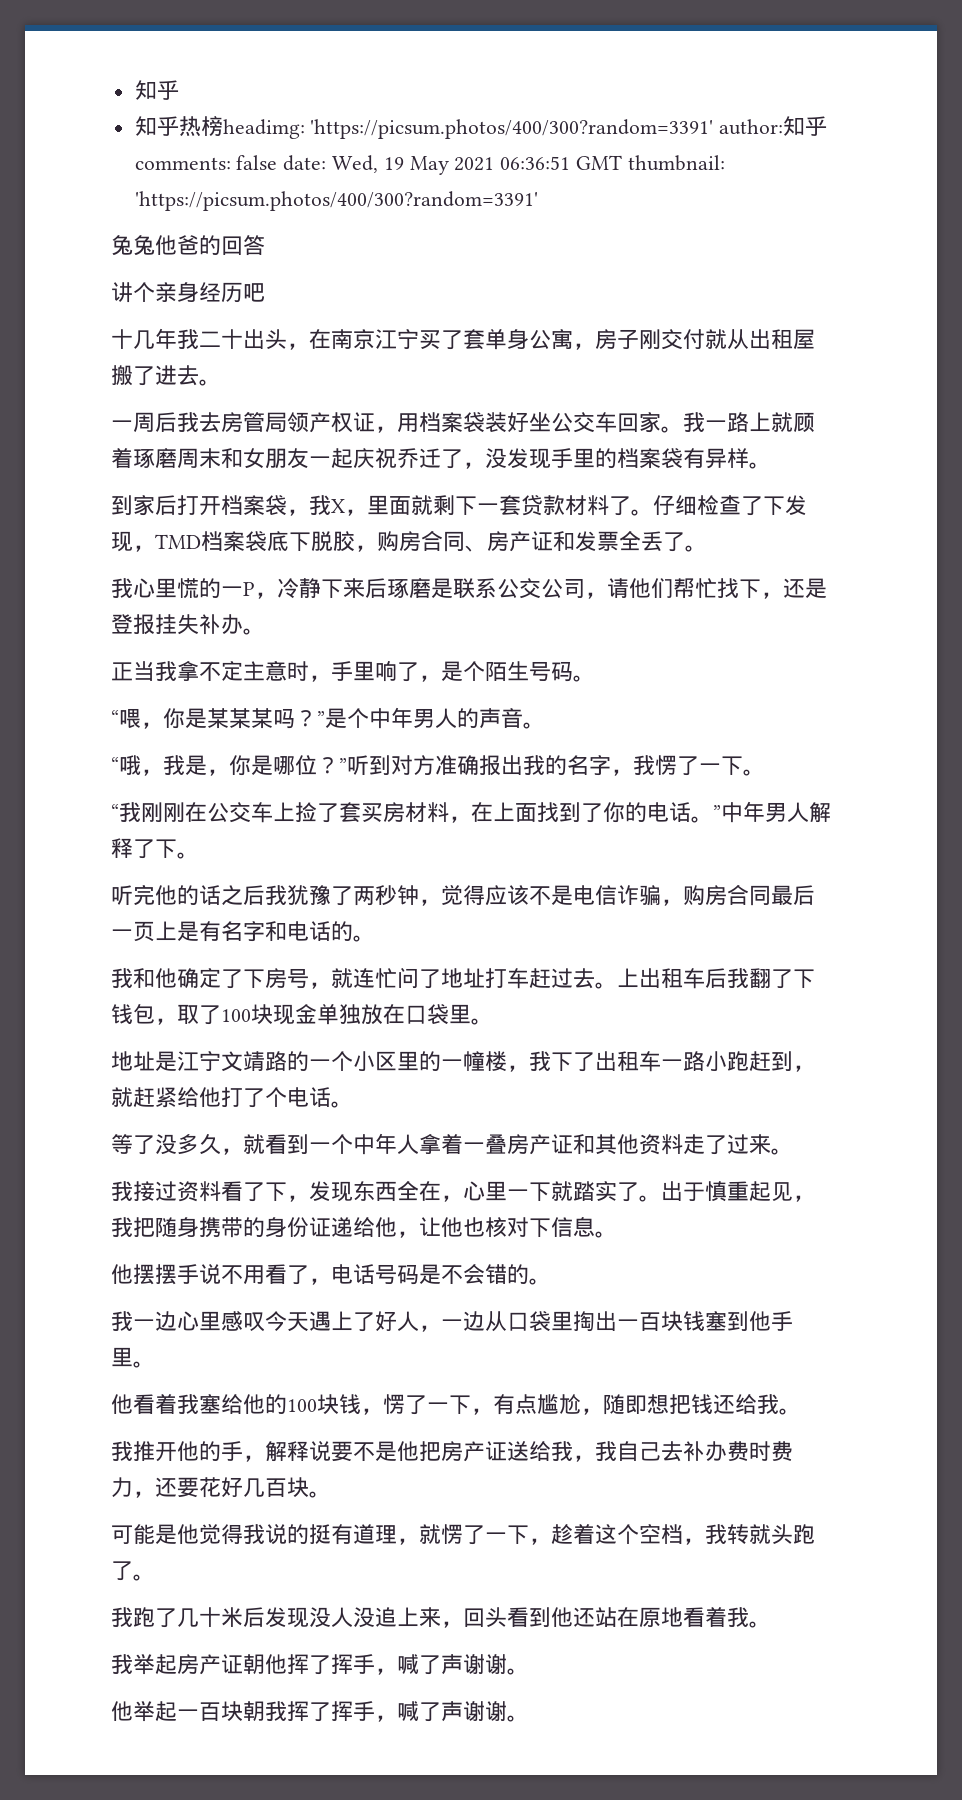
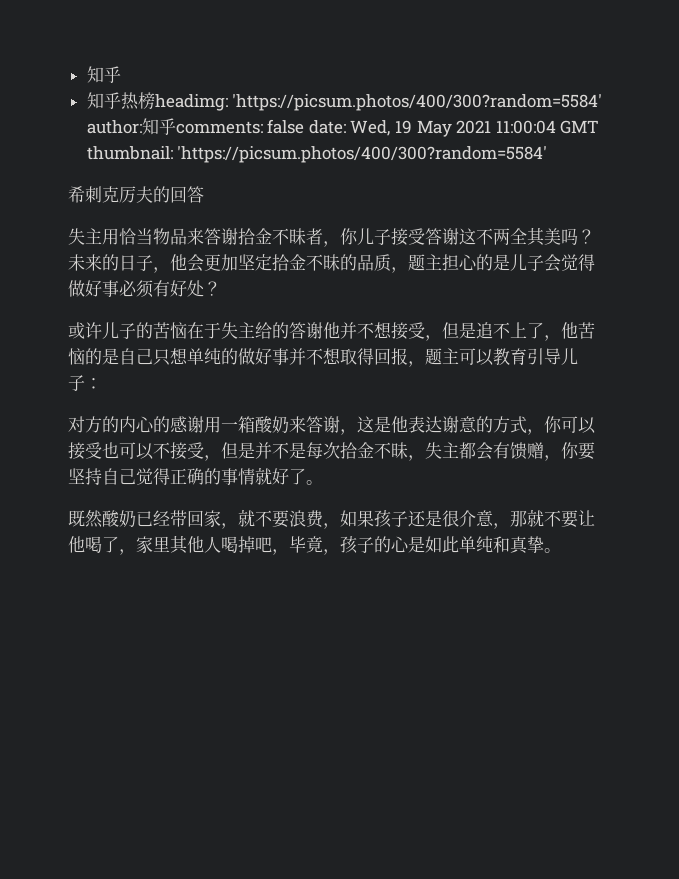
[310,119,714,139] 'https://picsum.photos/400/300?random=3391' -> [232,94,603,111] 'https://picsum.photos/400/300?random=5584'
[500,156,571,170] 06:36:51 -> [495,120,556,134] 11:00:04
[134,191,538,211] [111,235,265,256] [111,282,265,303] [111,328,815,350] [111,365,221,386] [111,412,815,433] [111,448,771,469] [111,495,807,516] [111,530,707,552] [111,578,827,599] [111,614,265,635] [111,660,595,682] [111,707,545,729] [111,755,765,776] [111,801,831,823] [111,838,199,859] [111,884,815,906] [111,921,375,942] [111,967,815,989] [111,1004,493,1025] [111,1051,815,1072] [111,1087,353,1108] [111,1133,793,1155] [111,1181,815,1202] [111,1216,617,1238] [111,1264,551,1285] [111,1311,793,1332] [111,1347,155,1368] [111,1394,801,1415] [111,1441,793,1462] [111,1477,331,1498] [111,1524,815,1545] [111,1561,155,1581] [111,1607,771,1628] [111,1654,529,1675] [111,1701,507,1722] 'https://picsum.photos/400/300?random=3391' // 兔兔他爸的回答 // 讲个亲身经历吧 // 十几年我二十出头，在南京江宁买了套单身公寓，房子刚交付就从出租屋搬了进去。 // 一周后我去房管局领产权证，用档案袋装好坐公交车回家。我一路上就顾着琢磨周末和女朋友一起庆祝乔迁了，没发现手里的档案袋有异样。 // 到家后打开档案袋，我X，里面就剩下一套贷款材料了。仔细检查了下发现，TMD档案袋底下脱胶，购房合同、房产证和发票全丢了。 // 我心里慌的一P，冷静下来后琢磨是联系公交公司，请他们帮忙找下，还是登报挂失补办。 // 正当我拿不定主意时，手里响了，是个陌生号码。 // “喂，你是某某某吗？”是个中年男人的声音。 // “哦，我是，你是哪位？”听到对方准确报出我的名字，我愣了一下。 // “我刚刚在公交车上捡了套买房材料，在上面找到了你的电话。”中年男人解释了下。 // 听完他的话之后我犹豫了两秒钟，觉得应该不是电信诈骗，购房合同最后一页上是有名字和电话的。 // 我和他确定了下房号，就连忙问了地址打车赶过去。上出租车后我翻了下钱包，取了100块现金单独放在口袋里。 // 地址是江宁文靖路的一个小区里的一幢楼，我下了出租车一路小跑赶到，就赶紧给他打了个电话。 // 等了没多久，就看到一个中年人拿着一叠房产证和其他资料走了过来。 // 我接过资料看了下，发现东西全在，心里一下就踏实了。出于慎重起见，我把随身携带的身份证递给他，让他也核对下信息。 // 他摆摆手说不用看了，电话号码是不会错的。 // 我一边心里感叹今天遇上了好人，一边从口袋里掏出一百块钱塞到他手里。 // 他看着我塞给他的100块钱，愣了一下，有点尴尬，随即想把钱还给我。 // 我推开他的手，解释说要不是他把房产证送给我，我自己去补办费时费力，还要花好几百块。 // 可能是他觉得我说的挺有道理，就愣了一下，趁着这个空档，我转就头跑了。 // 我跑了几十米后发现没人没追上来，回头看到他还站在原地看着我。 // 我举起房产证朝他挥了挥手，喊了声谢谢。 // 他举起一百块朝我挥了挥手，喊了声谢谢 -> [177,146,548,163] [68,186,204,203] [68,227,595,247] [68,254,595,273] [68,280,221,298] [68,322,595,341] [68,348,578,367] [68,375,102,391] [68,416,596,435] [68,442,595,461] [68,467,323,485] [68,509,595,529] [68,535,544,555] 'https://picsum.photos/400/300?random=5584' // 希刺克厉夫的回答 // 失主用恰当物品来答谢拾金不昧者，你儿子接受答谢这不两全其美吗？未来的日子，他会更加坚定拾金不昧的品质，题主担心的是儿子会觉得做好事必须有好处？ // 或许儿子的苦恼在于失主给的答谢他并不想接受，但是追不上了，他苦恼的是自己只想单纯的做好事并不想取得回报，题主可以教育引导儿子： // 对方的内心的感谢用一箱酸奶来答谢，这是他表达谢意的方式，你可以接受也可以不接受，但是并不是每次拾金不昧，失主都会有馈赠，你要坚持自己觉得正确的事情就好了。 // 既然酸奶已经带回家，就不要浪费，如果孩子还是很介意，那就不要让他喝了，家里其他人喝掉吧，毕竟，孩子的心是如此单纯和真挚

